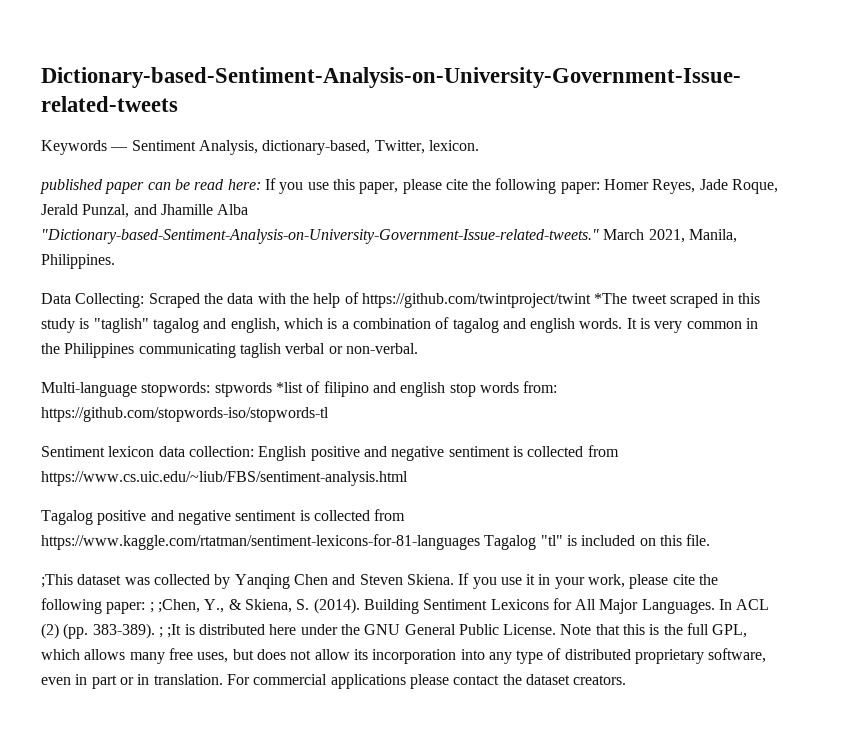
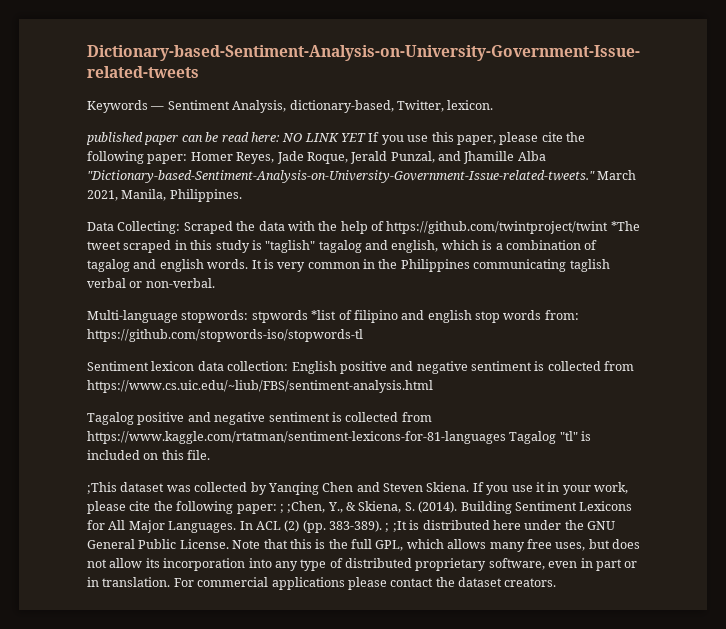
(261, 184) none -> [282,133,366,142] NO LINK YET

